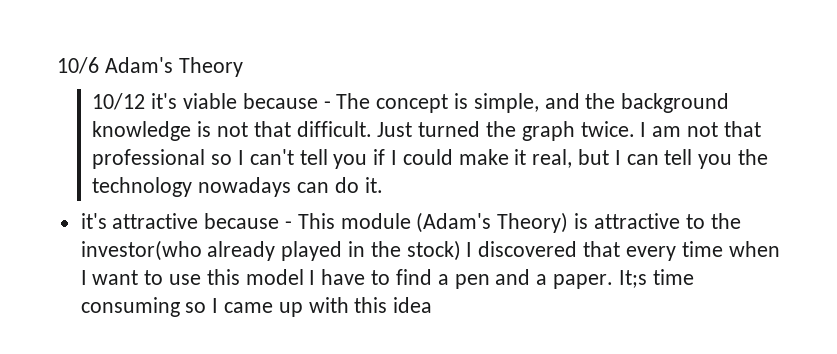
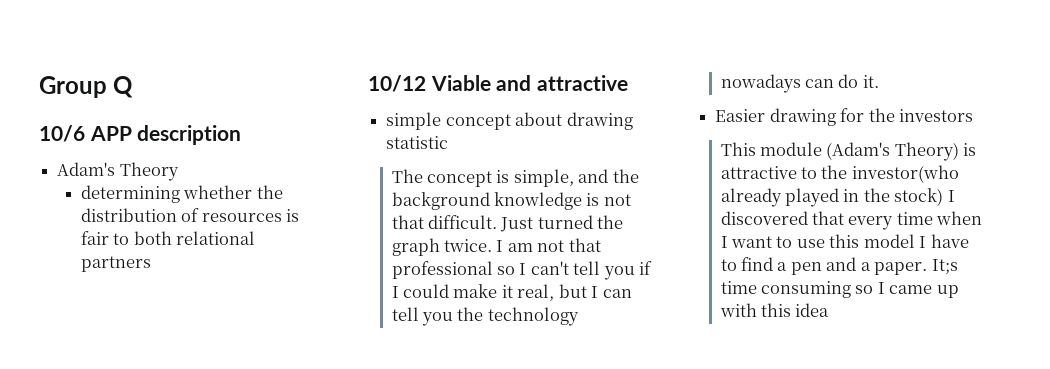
[57,57,243,77] [92,93,331,110] 10/6 Adam's Theory // 10/12 it's viable because - -> [39,76,134,98] [39,125,242,145] [57,162,179,181] [80,185,283,203] [80,208,300,222] [80,231,256,245] [80,256,151,272] [368,75,629,92] [386,112,633,130] [386,136,449,149] Group Q // 10/6 APP description // Adam's Theory // determining whether the distribution of resources is fair to both relational partners // 10/12 Viable and attractive // simple concept about drawing statistic //
[80,213,293,229] it's attractive because - -> [715,108,973,126] Easier drawing for the investors //

